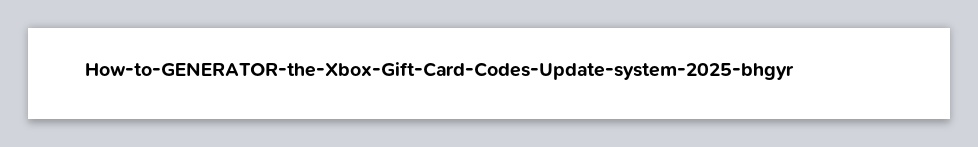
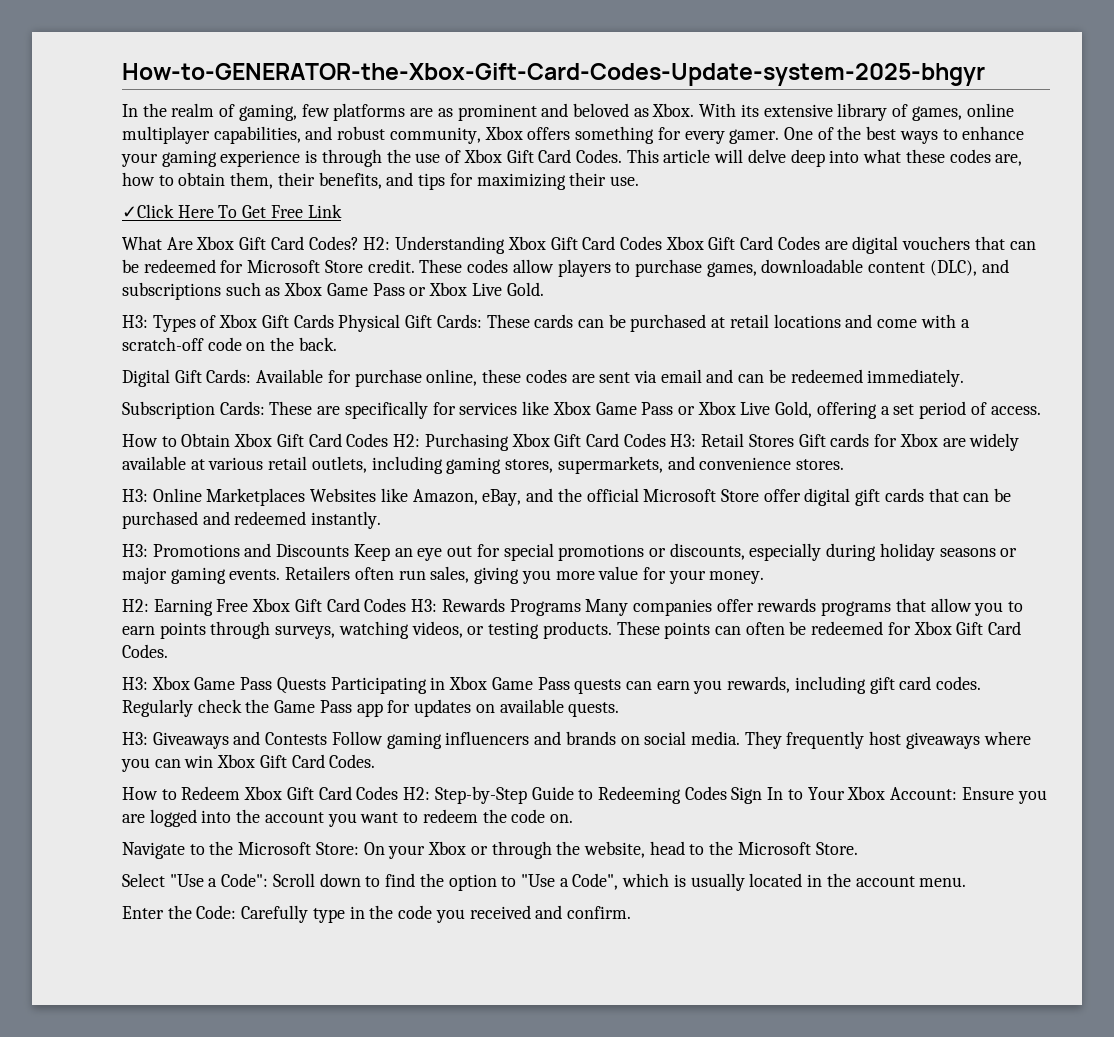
(794, 71) none -> [122,103,1014,121] [122,126,1025,144] [121,149,1023,167] [122,172,639,190] [122,204,342,218] [122,236,1036,254] [122,259,1009,277] [122,282,544,300] [122,314,970,332] [122,337,337,351] [122,369,965,387] [122,401,1041,419] [122,433,1020,451] [122,456,844,474] [122,488,1012,506] [122,511,382,529] [122,543,1018,561] [122,566,765,584] [122,598,1024,616] [122,621,1022,639] [122,644,168,658] [122,676,982,694] [122,699,620,717] [122,731,1031,749] [121,754,376,772] [122,786,1047,804] [122,809,573,827] [122,841,858,859] [122,873,967,891] [122,905,631,923] // In the realm of gaming, few platforms are as prominent and beloved as Xbox. With its extensive library of games, online multiplayer capabilities, and robust community, Xbox offers something for every gamer. One of the best ways to enhance your gaming experience is through the use of Xbox Gift Card Codes. This article will delve deep into what these codes are, how to obtain them, their benefits, and tips for maximizing their use. // ✓Click Here To Get Free Link // What Are Xbox Gift Card Codes? H2: Understanding Xbox Gift Card Codes Xbox Gift Card Codes are digital vouchers that can be redeemed for Microsoft Store credit. These codes allow players to purchase games, downloadable content (DLC), and subscriptions such as Xbox Game Pass or Xbox Live Gold. // H3: Types of Xbox Gift Cards Physical Gift Cards: These cards can be purchased at retail locations and come with a scratch-off code on the back. // Digital Gift Cards: Available for purchase online, these codes are sent via email and can be redeemed immediately. // Subscription Cards: These are specifically for services like Xbox Game Pass or Xbox Live Gold, offering a set period of access. // How to Obtain Xbox Gift Card Codes H2: Purchasing Xbox Gift Card Codes H3: Retail Stores Gift cards for Xbox are widely available at various retail outlets, including gaming stores, supermarkets, and convenience stores. // H3: Online Marketplaces Websites like Amazon, eBay, and the official Microsoft Store offer digital gift cards that can be purchased and redeemed instantly. // H3: Promotions and Discounts Keep an eye out for special promotions or discounts, especially during holiday seasons or major gaming events. Retailers often run sales, giving you more value for your money. // H2: Earning Free Xbox Gift Card Codes H3: Rewards Programs Many companies offer rewards programs that allow you to earn points through surveys, watching videos, or testing products. These points can often be redeemed for Xbox Gift Card Codes. // H3: Xbox Game Pass Quests Participating in Xbox Game Pass quests can earn you rewards, including gift card codes. Regularly check the Game Pass app for updates on available quests. // H3: Giveaways and Contests Follow gaming influencers and brands on social media. They frequently host giveaways where you can win Xbox Gift Card Codes. // How to Redeem Xbox Gift Card Codes H2: Step-by-Step Guide to Redeeming Codes Sign In to Your Xbox Account: Ensure you are logged into the account you want to redeem the code on. // Navigate to the Microsoft Store: On your Xbox or through the website, head to the Microsoft Store. // Select "Use a Code": Scroll down to find the option to "Use a Code", which is usually located in the account menu. // Enter the Code: Carefully type in the code you received and confirm.

